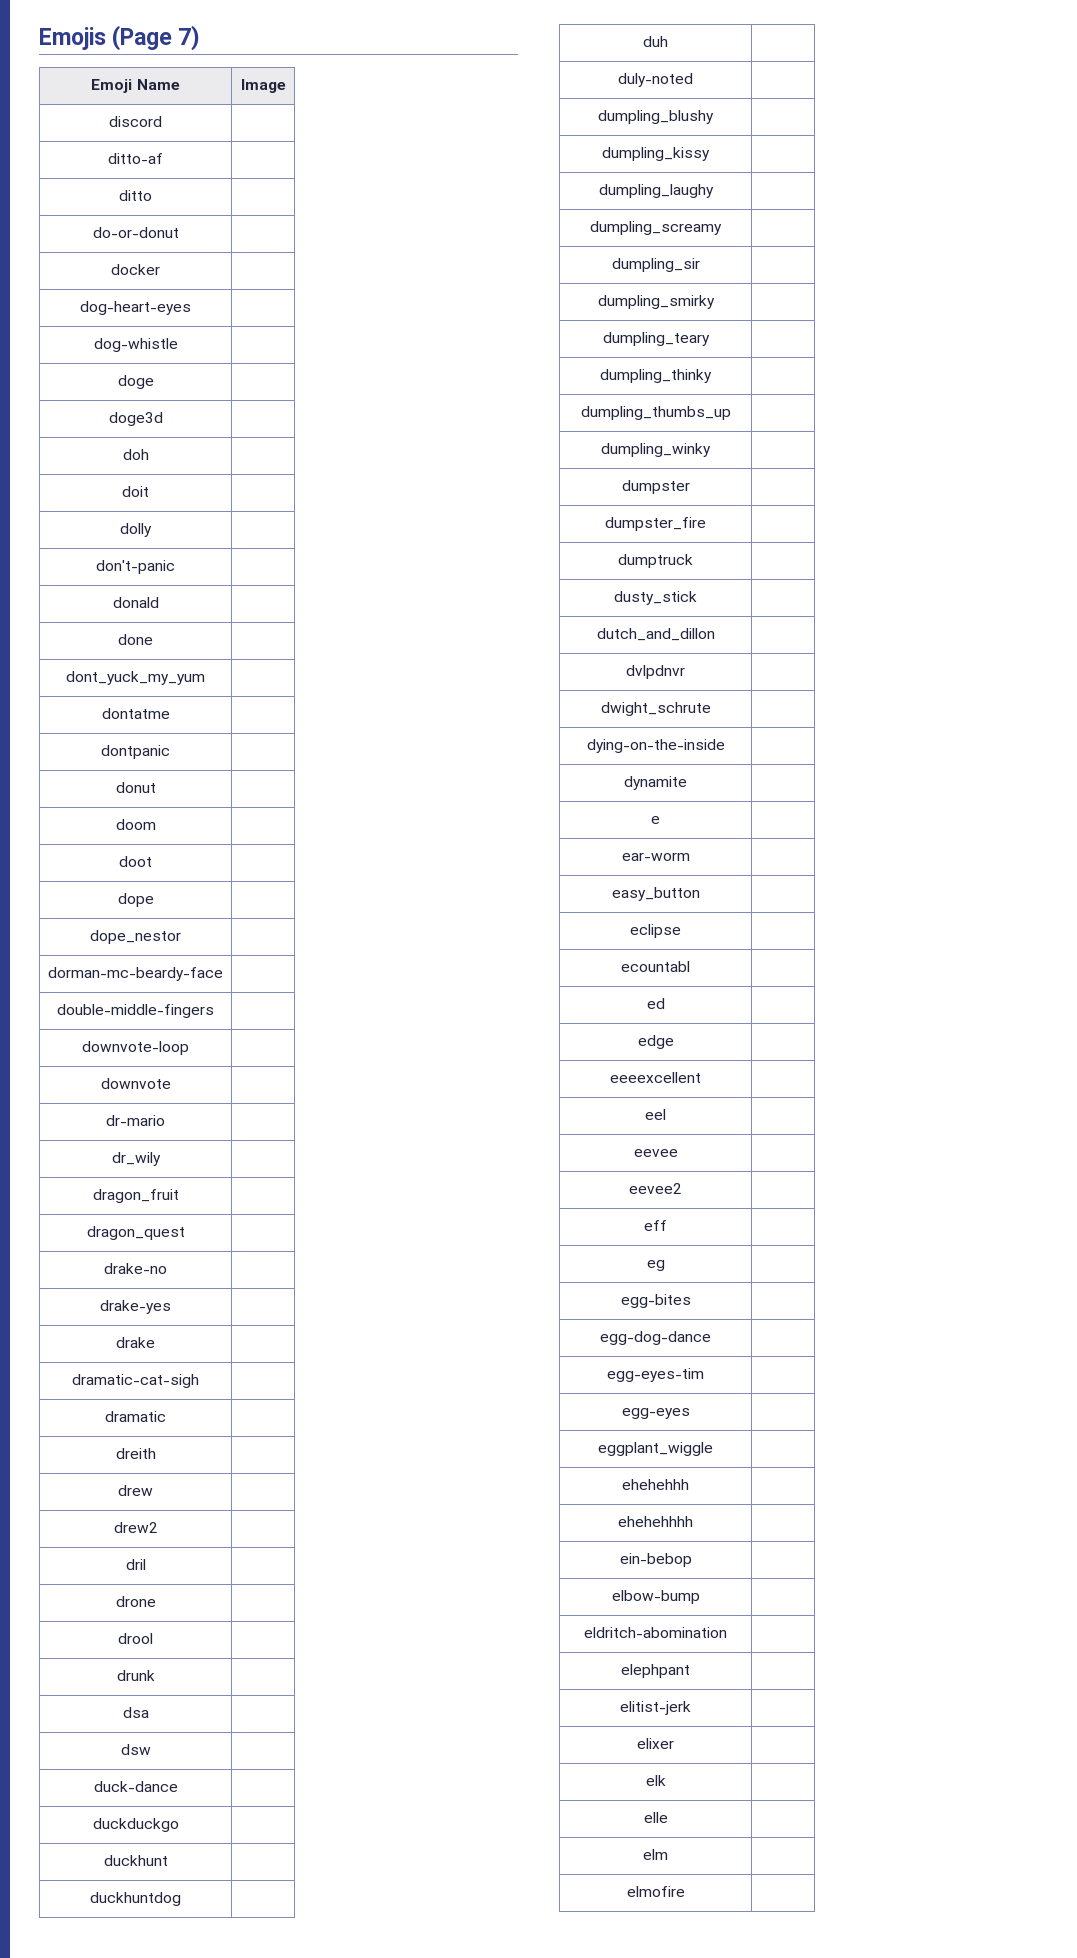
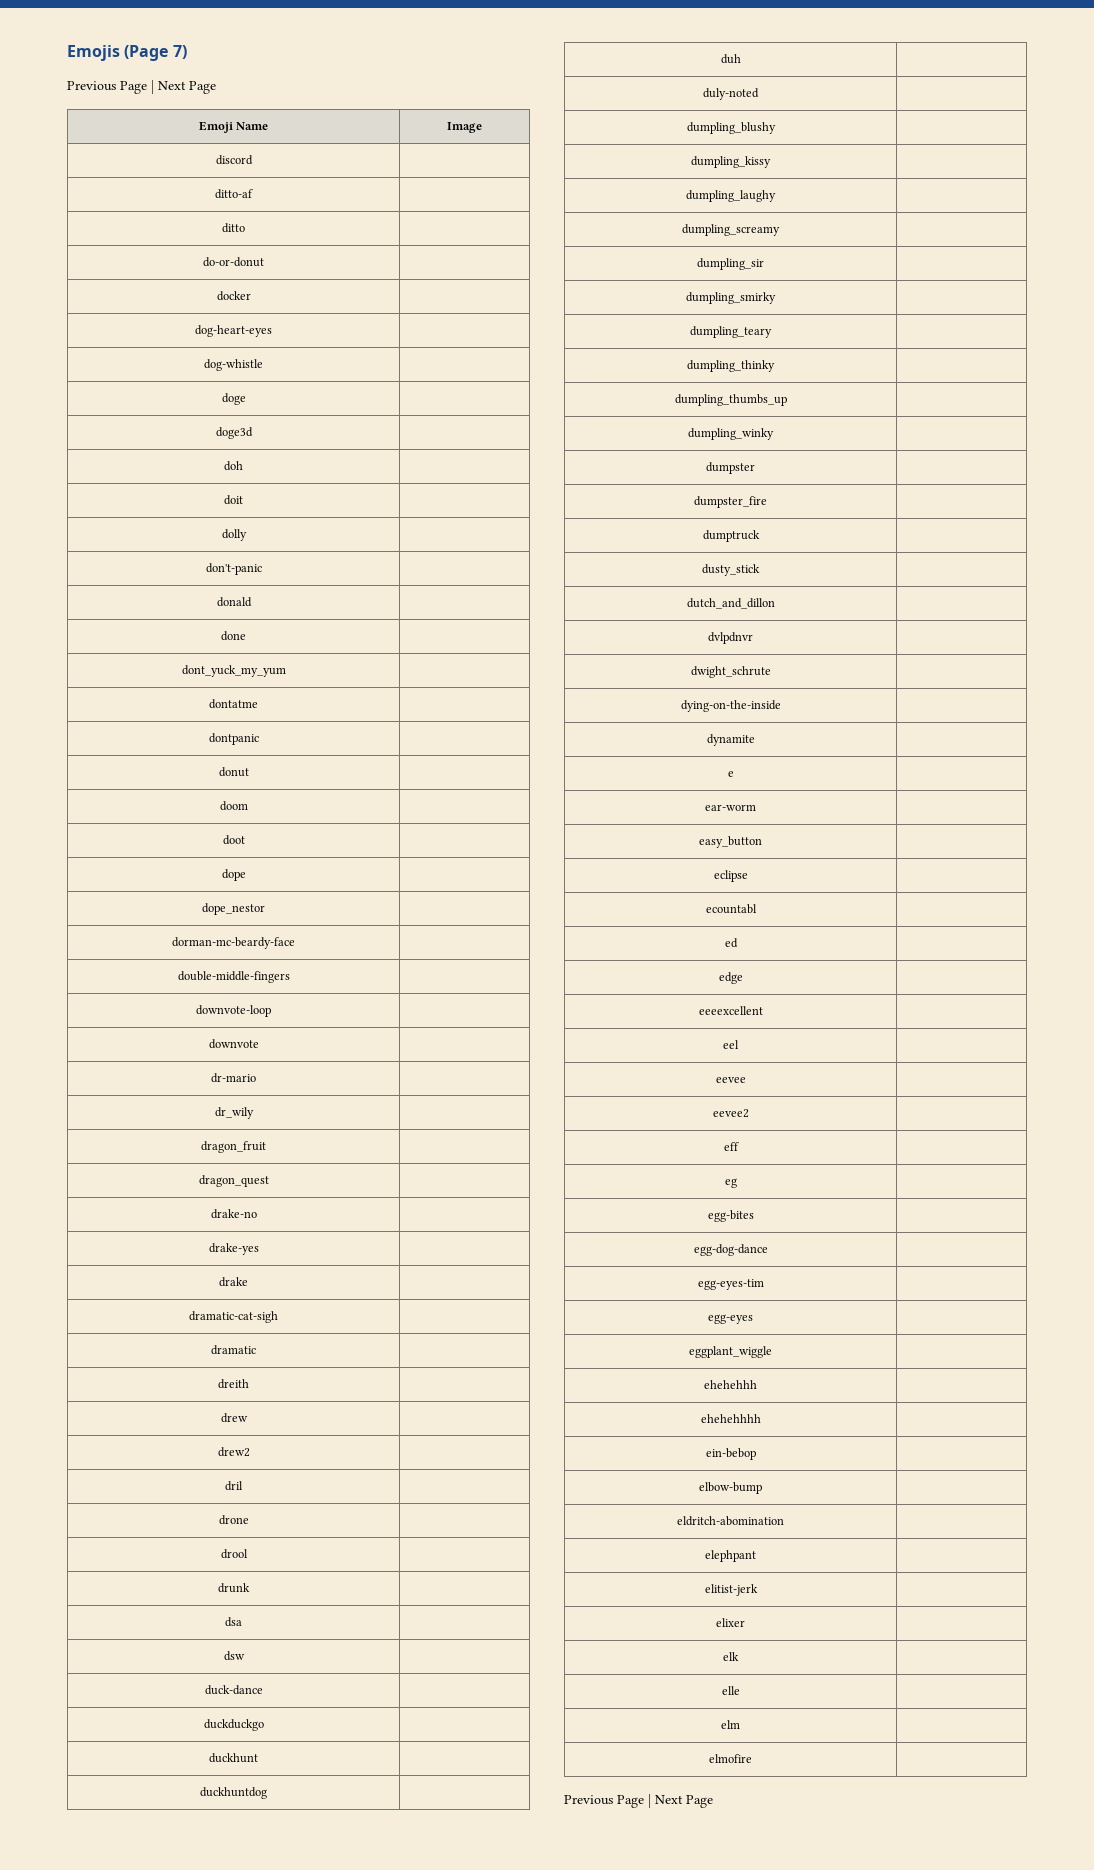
(201, 38) none -> [67,80,216,94] // Previous Page | Next Page
(685, 1891) none -> [564,1794,713,1808] // Previous Page | Next Page

